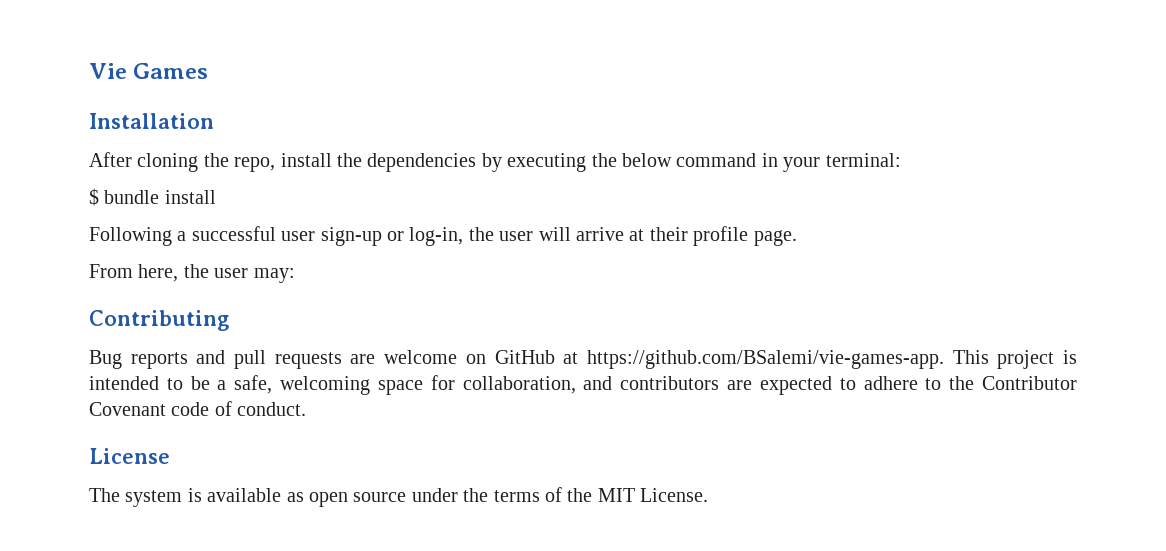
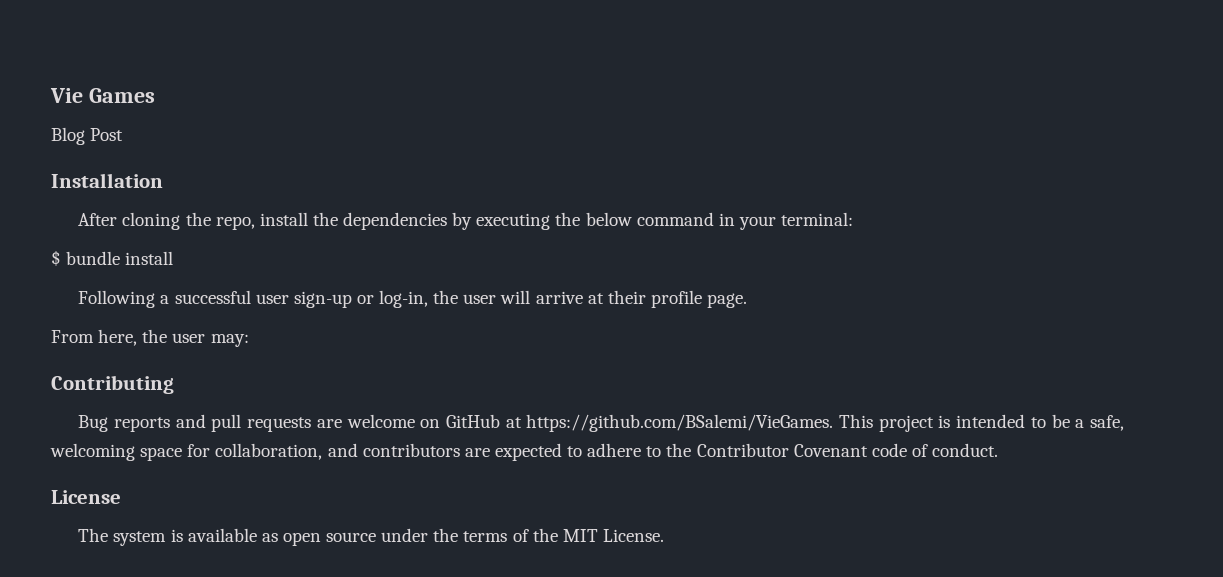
(209, 71) none -> [51,127,124,145] // Blog Post
[586,350,944,369] https://github.com/BSalemi/vie-games-app. -> [526,414,834,432] https://github.com/BSalemi/VieGames.

